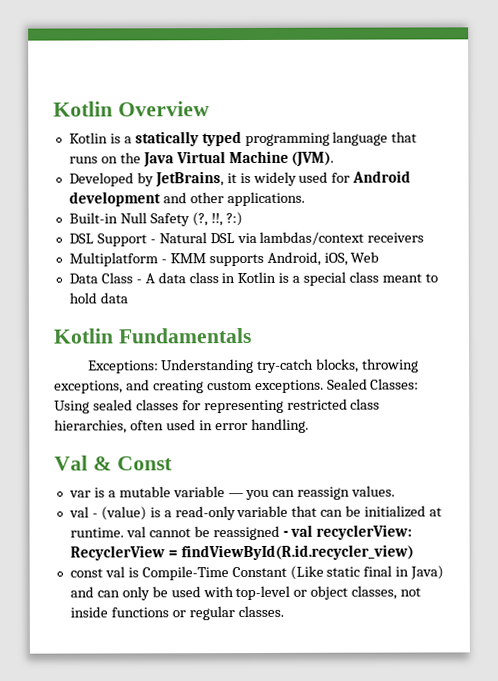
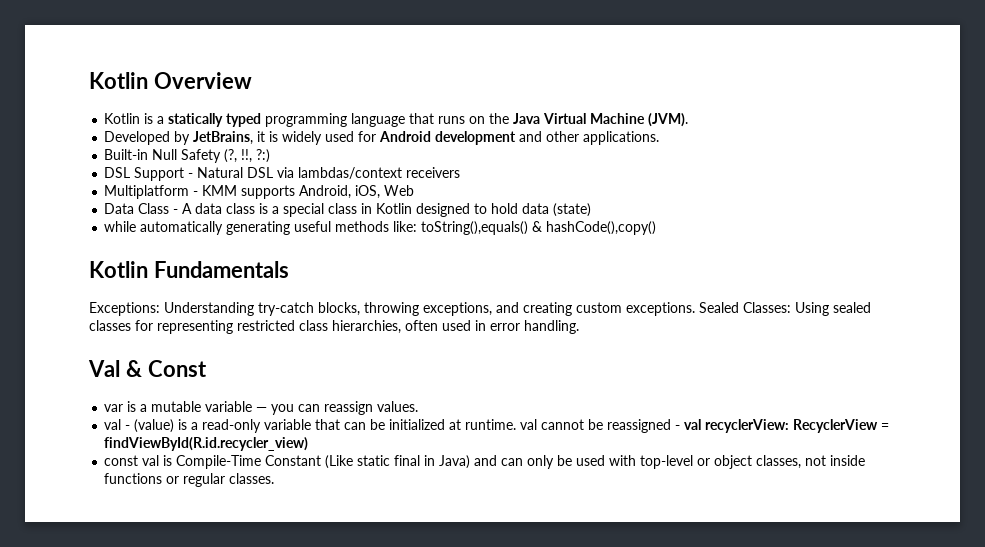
[221,271,277,284] in Kotlin -> (256, 208) none
[381,273,422,283] meant -> [361,203,471,217] in Kotlin designed
(128, 298) none -> [553,203,592,217] [104,221,657,235] (state) // while automatically generating useful methods like: toString(),equals() & hashCode(),copy()

